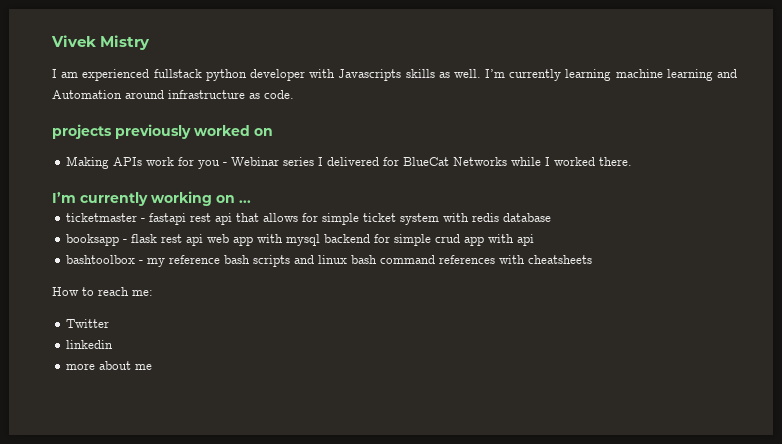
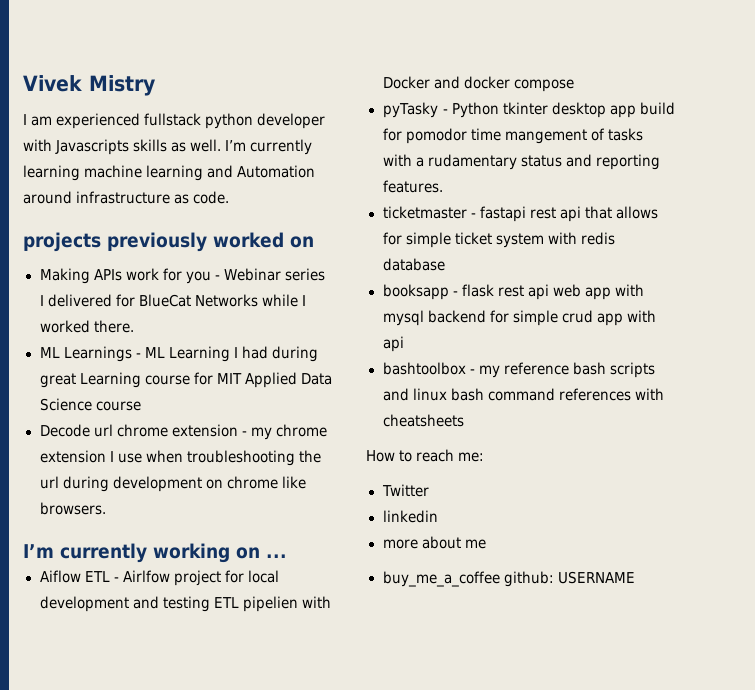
(633, 161) none -> [39,346,318,362] [39,372,332,388] [39,398,141,411] [39,424,327,440] [39,450,321,466] [39,476,306,492] [39,502,106,515] // ML Learnings - ML Learning I had during great Learning course for MIT Applied Data Science course // Decode url chrome extension - my chrome extension I use when troubleshooting the url during development on chrome like browsers.
(251, 201) none -> [39,570,279,586] [39,596,331,612] [382,76,574,92] [382,102,675,118] [382,128,643,144] [382,154,660,170] [382,180,443,193] // Aiflow ETL - Airlfow project for local development and testing ETL pipelien with Docker and docker compose // pyTasky - Python tkinter desktop app build for pomodor time mangement of tasks with a rudamentary status and reporting features.
(153, 367) none -> [382,571,635,587] // buy_me_a_coffee github: USERNAME

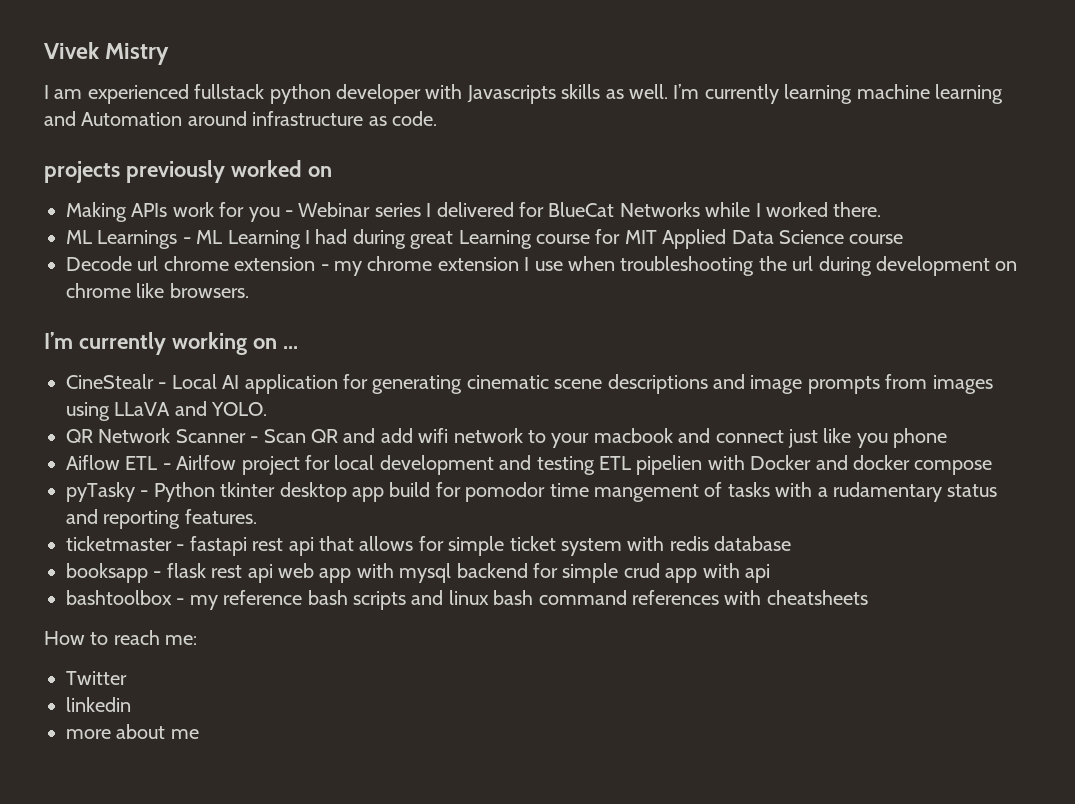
(287, 556) none -> [66,374,993,394] [66,401,268,421] [66,428,948,448] // CineStealr - Local AI application for generating cinematic scene descriptions and image prompts from images using LLaVA and YOLO. // QR Network Scanner - Scan QR and add wifi network to your macbook and connect just like you phone
[382,571,635,587] // buy_me_a_coffee github: USERNAME -> (199, 734) none

